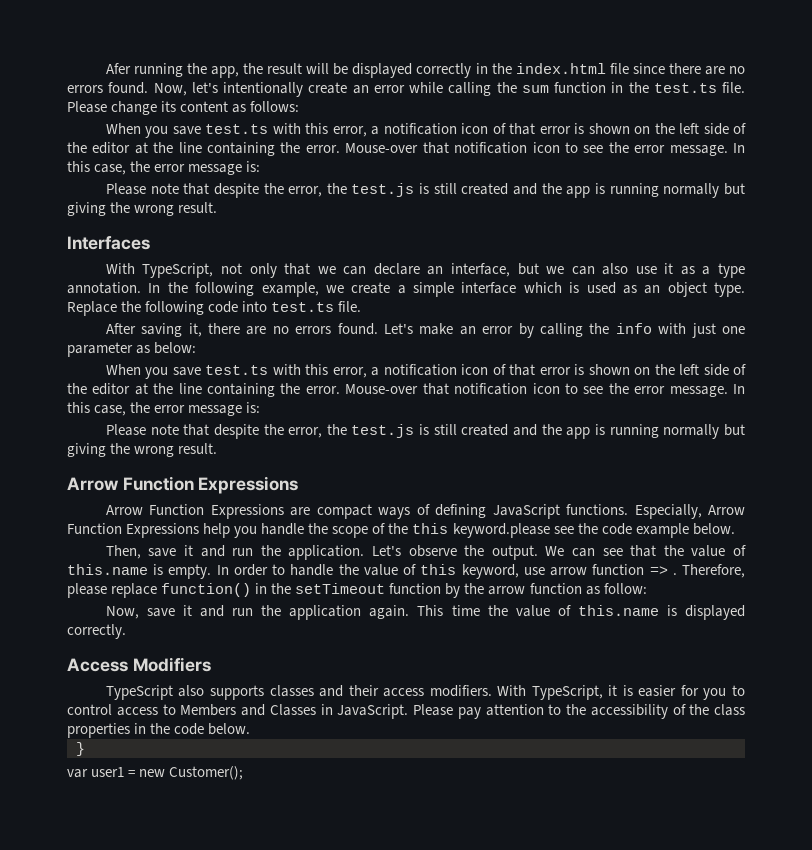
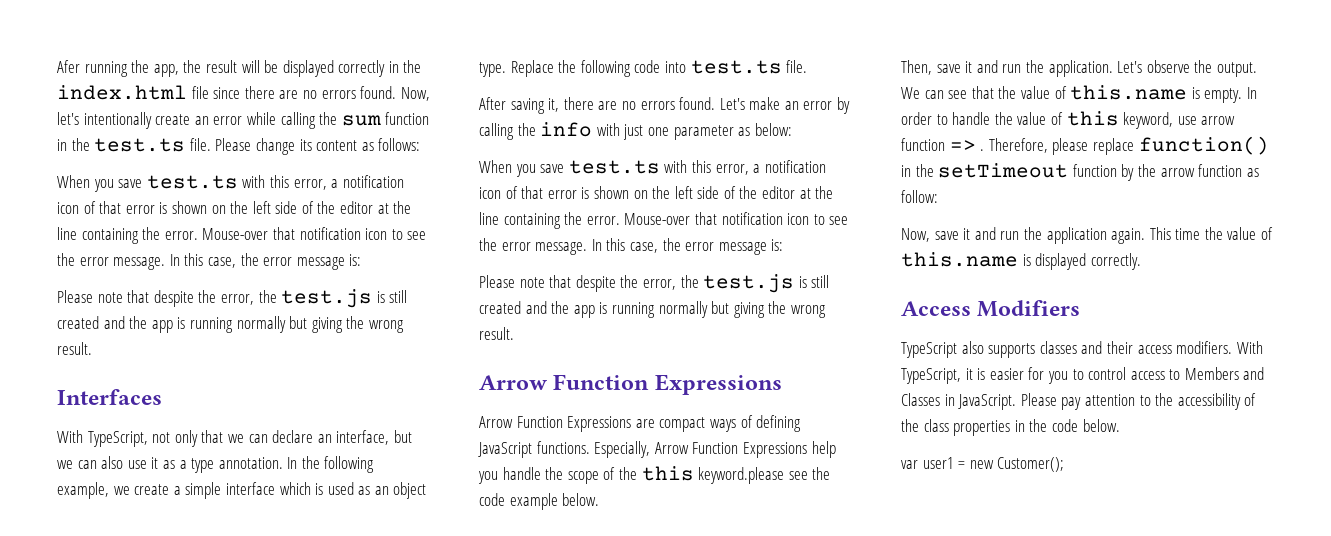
[76,742,85,756] // } -> (1120, 425) none

